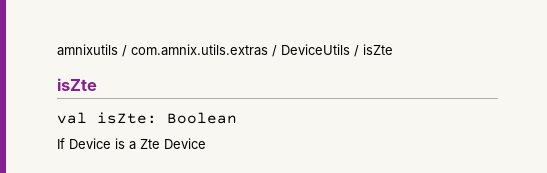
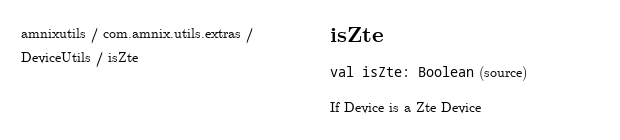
(237, 118) none -> [479,66,527,81] (source)

